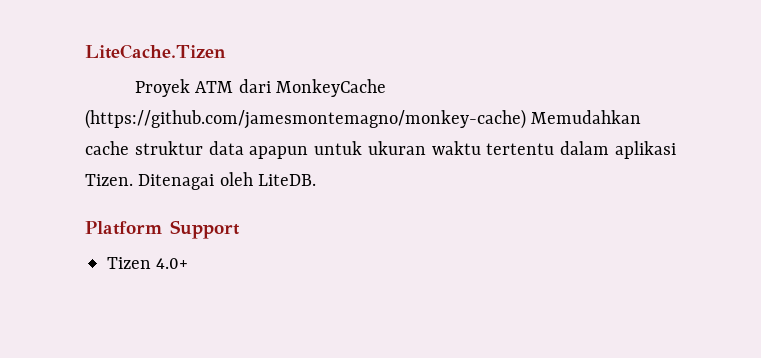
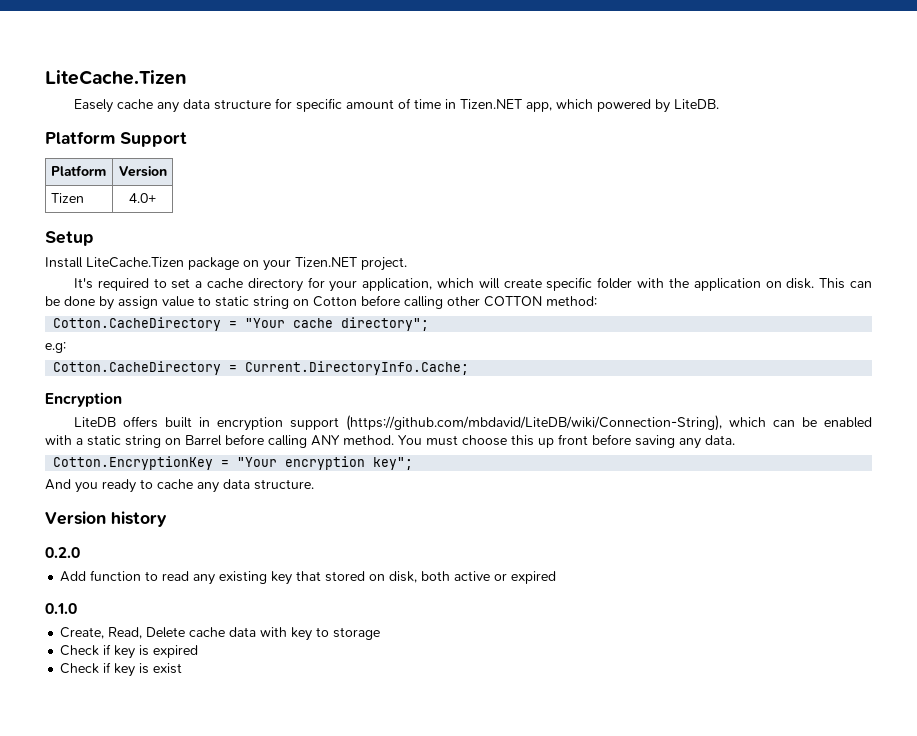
[134,79,386,97] [85,109,642,129] [85,141,676,159] [85,172,317,190] [85,220,240,239] [107,257,189,269] Proyek ATM dari MonkeyCache (https://github.com/jamesmontemagno/monkey-cache) Memudahkan cache struktur data apapun untuk ukuran waktu tertentu dalam aplikasi Tizen. Ditenagai oleh LiteDB. // Platform Support // Tizen 4.0+ -> [73,98,719,113] [45,131,187,147] [50,165,106,176] [118,166,167,177] [50,193,84,203] [129,193,156,203] [45,231,94,246] [45,257,407,271] [73,277,873,292] [45,295,597,310] [53,317,430,331] [45,342,66,353] [53,361,470,375] [45,392,122,407] [73,415,872,431] [45,434,735,449] [53,456,414,470] [45,479,314,493] [45,511,167,527] [45,547,80,558] [60,570,557,585] [45,603,77,614] [60,627,381,641] [60,644,199,659] [60,662,183,677] Easely cache any data structure for specific amount of time in Tizen.NET app, which powered by LiteDB. // Platform Support // Platform | Version // Tizen | 4.0+ // Setup // Install LiteCache.Tizen package on your Tizen.NET project. // It's required to set a cache directory for your application, which will create specific folder with the application on disk. This can be done by assign value to static string on Cotton before calling other COTTON method: // Cotton.CacheDirectory = "Your cache directory"; // e.g: // Cotton.CacheDirectory = Current.DirectoryInfo.Cache; // Encryption // LiteDB offers built in encryption support (https://github.com/mbdavid/LiteDB/wiki/Connection-String), which can be enabled with a static string on Barrel before calling ANY method. You must choose this up front before saving any data. // Cotton.EncryptionKey = "Your encryption key"; // And you ready to cache any data structure. // Version history // 0.2.0 // Add function to read any existing key that stored on disk, both active or expired // 0.1.0 // Create, Read, Delete cache data with key to storage // Check if key is expired // Check if key is exist

